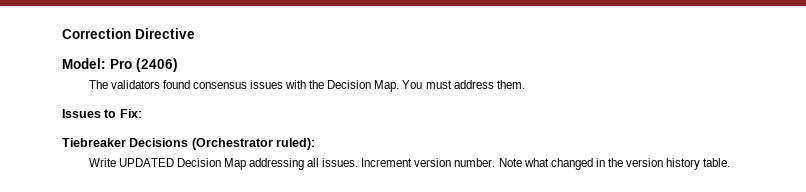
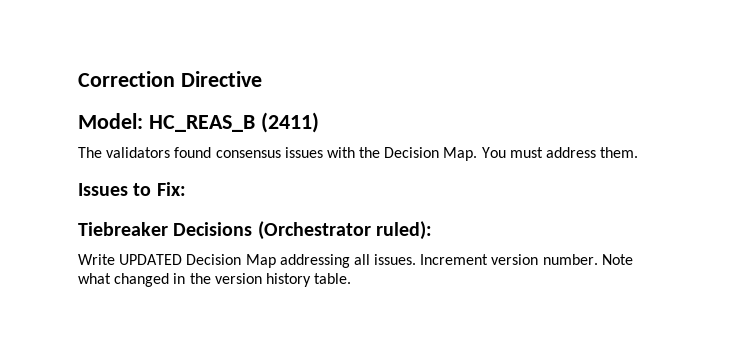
[110,58,178,72] Pro (2406) -> [148,112,319,133] HC_REAS_B (2411)

